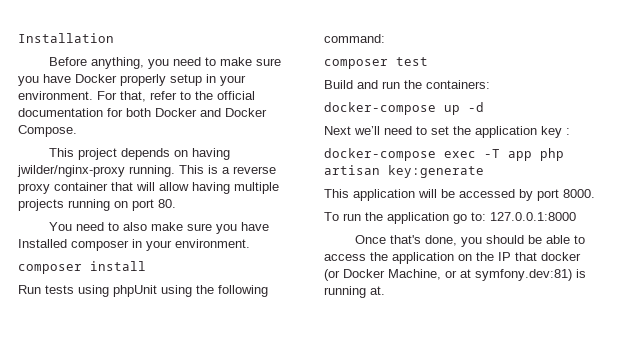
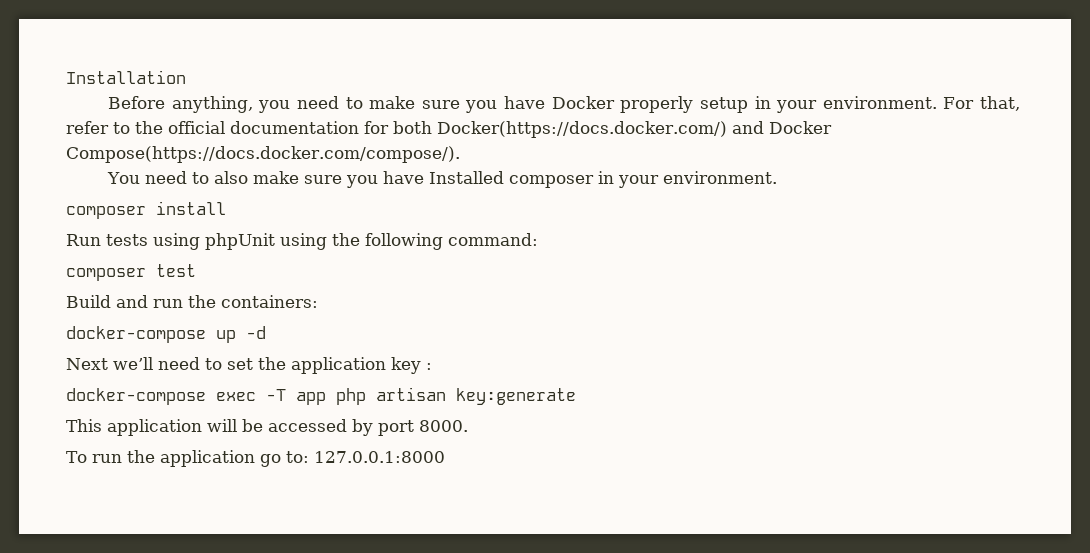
[155,108,197,117] Docker -> [437,121,727,138] Docker(https://docs.docker.com/)
[18,125,77,137] [49,148,231,160] [17,165,276,177] [18,182,279,194] [18,199,176,211] Compose. // This project depends on having jwilder/nginx-proxy running. This is a reverse proxy container that will allow having multiple projects running on port 80. -> [66,146,460,163] Compose(https://docs.docker.com/compose/).
[355,235,586,247] [324,252,581,264] [324,269,586,281] [324,286,385,298] // Once that's done, you should be able to access the application on the IP that docker (or Docker Machine, or at symfony.dev:81) is running at. -> (445, 457) none

